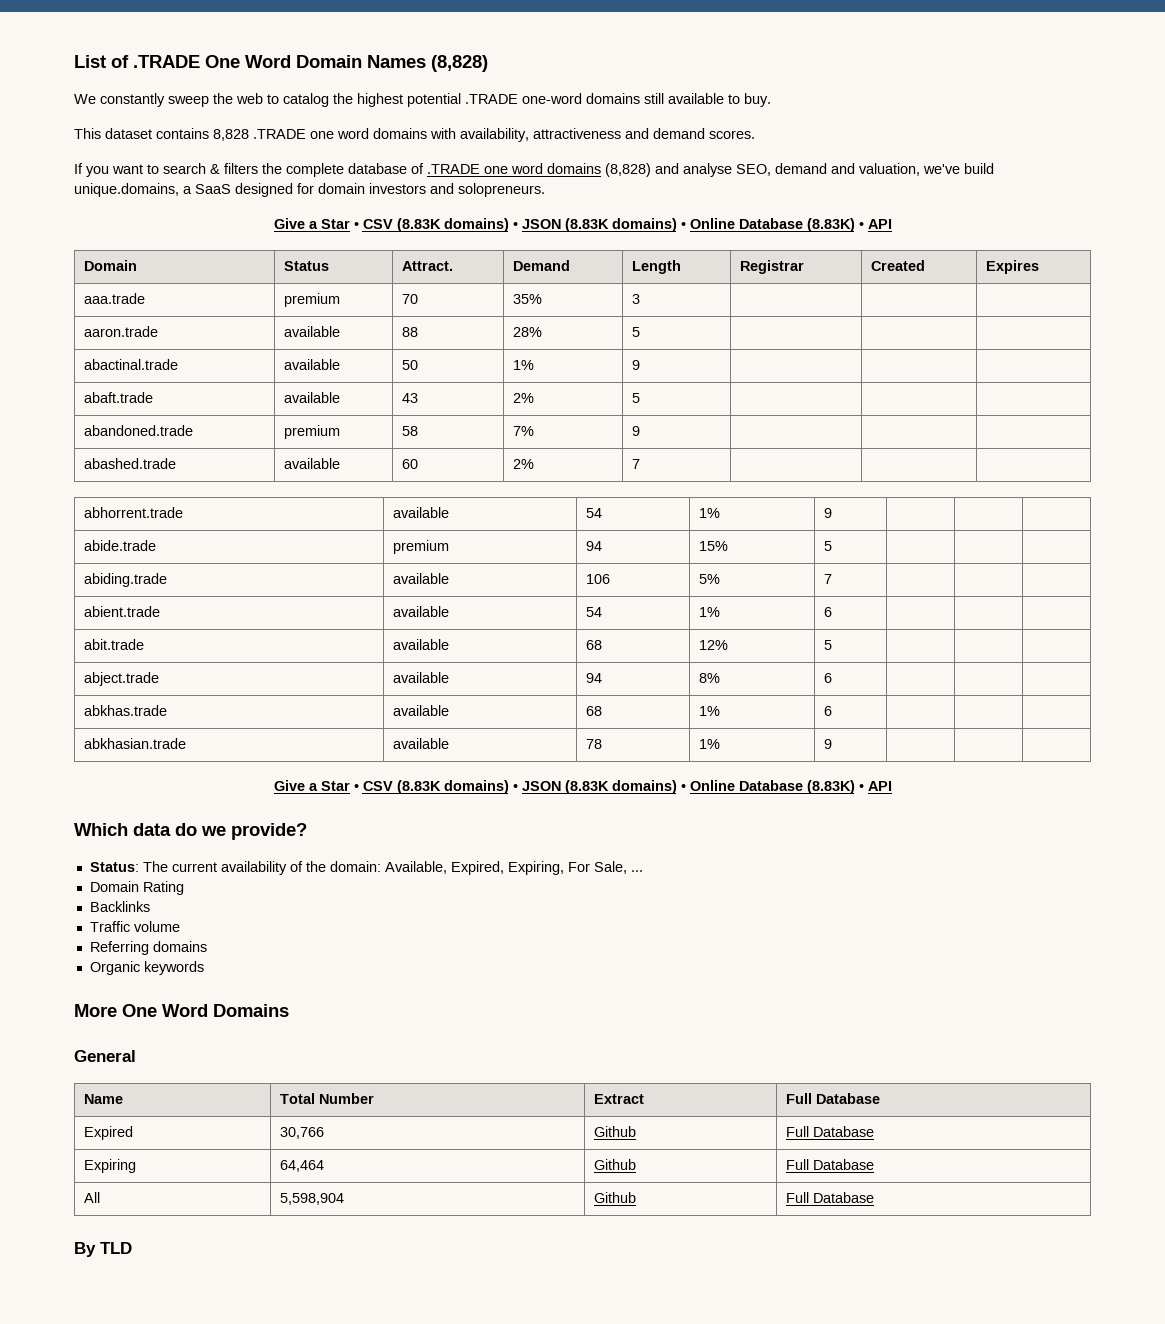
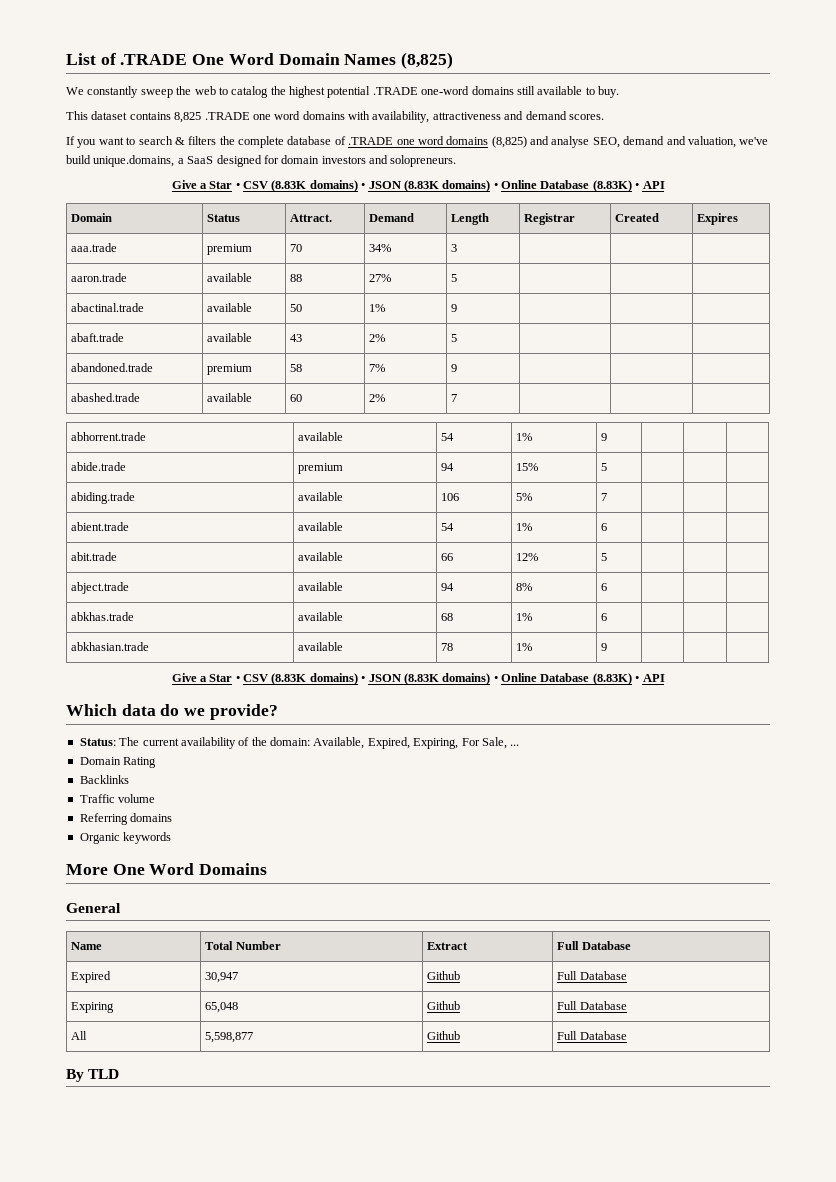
[431,55,488,72] (8,828) -> [401,52,454,69] (8,825)
[213,129,249,141] 8,828 -> [174,112,202,123] 8,825
[605,163,651,177] (8,828) -> [491,136,527,148] (8,825)
[512,294,542,304] 35% -> [369,244,392,252] 34%
[512,327,542,337] 28% -> [369,274,392,282] 27%
[585,640,602,650] 68 -> [441,553,454,561] 66
[279,1127,324,1139] 30,766 -> [205,972,239,983] 30,947
[279,1160,324,1172] 64,464 -> [205,1002,239,1013] 65,048
[279,1193,344,1205] 5,598,904 -> [205,1032,254,1043] 5,598,877

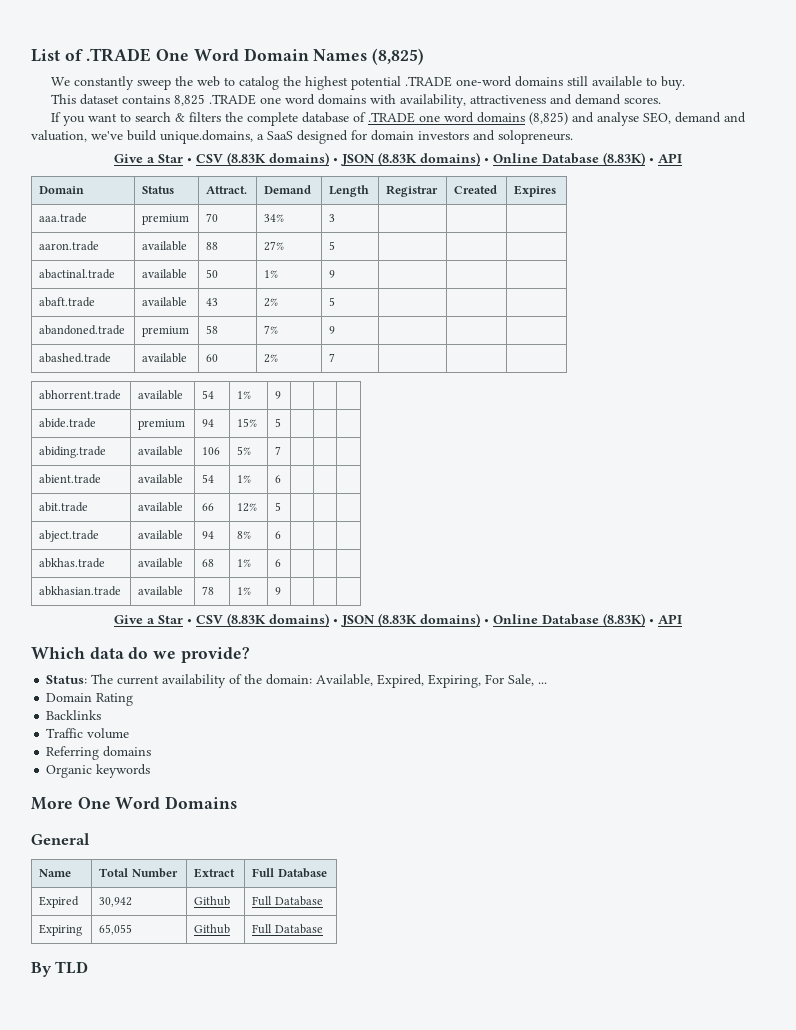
[205,972,239,983] 30,947 -> [99,897,133,907] 30,942
[205,1002,239,1013] [427,1001,461,1010] [557,1001,627,1010] [71,1031,88,1040] [205,1032,254,1043] 65,048 | Github | Full Database // All | 5,598,877 -> [99,924,133,935] 65,055

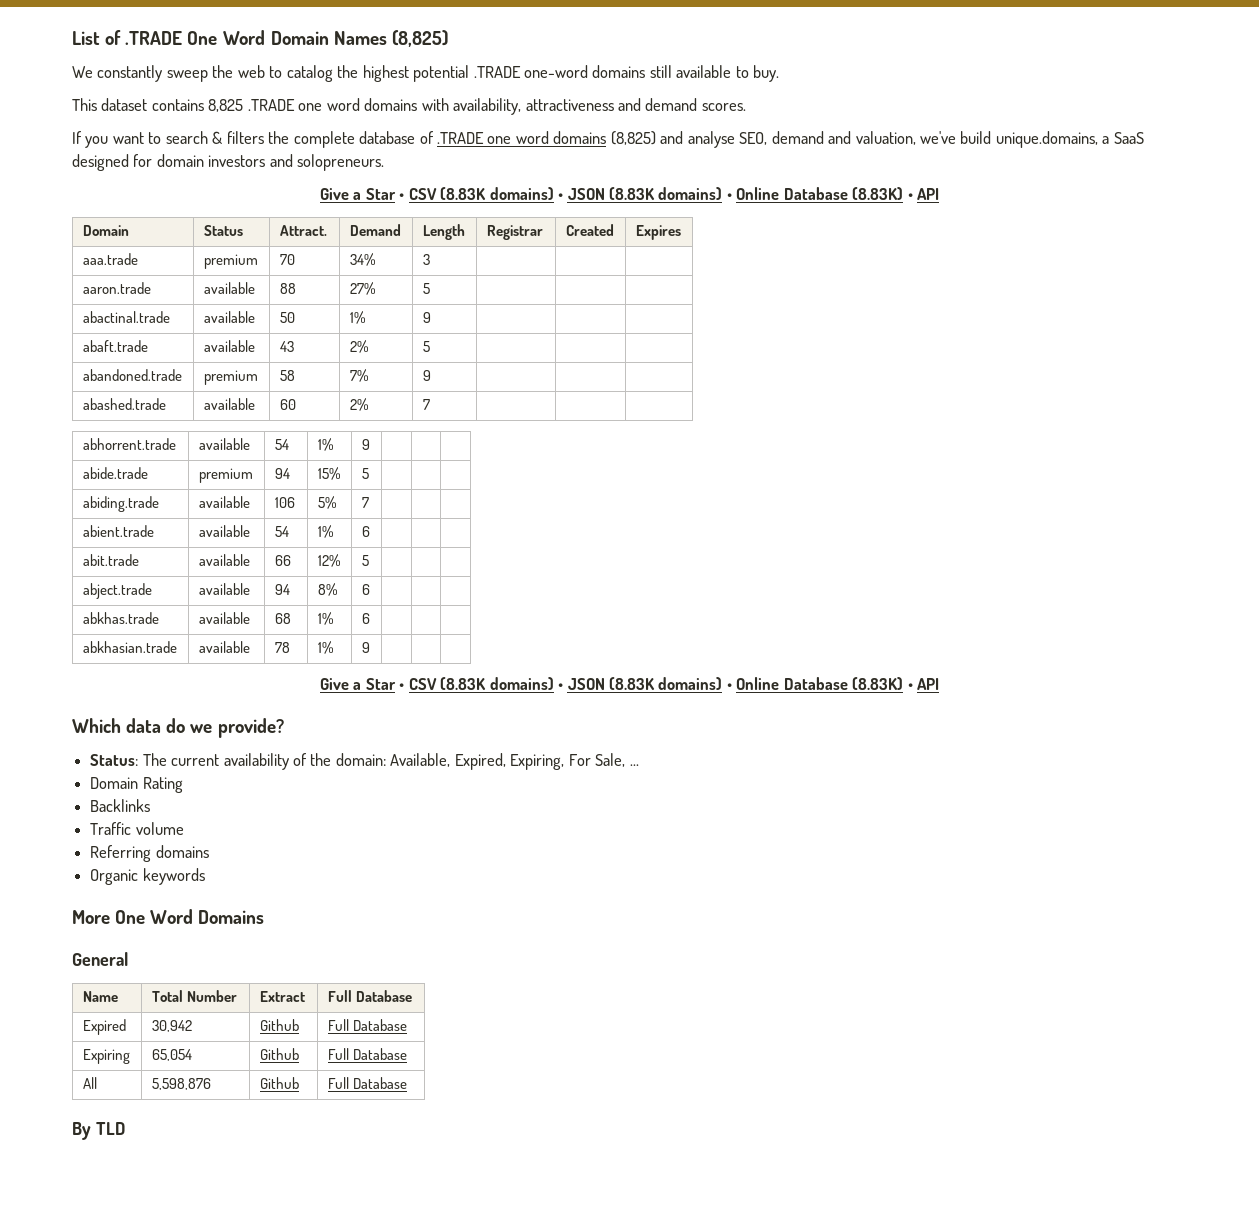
[99,924,133,935] 65,055 -> [151,1049,192,1061] [259,1048,299,1060] [327,1048,407,1060] [82,1077,97,1089] [151,1078,211,1090] 65,054 | Github | Full Database // All | 5,598,876

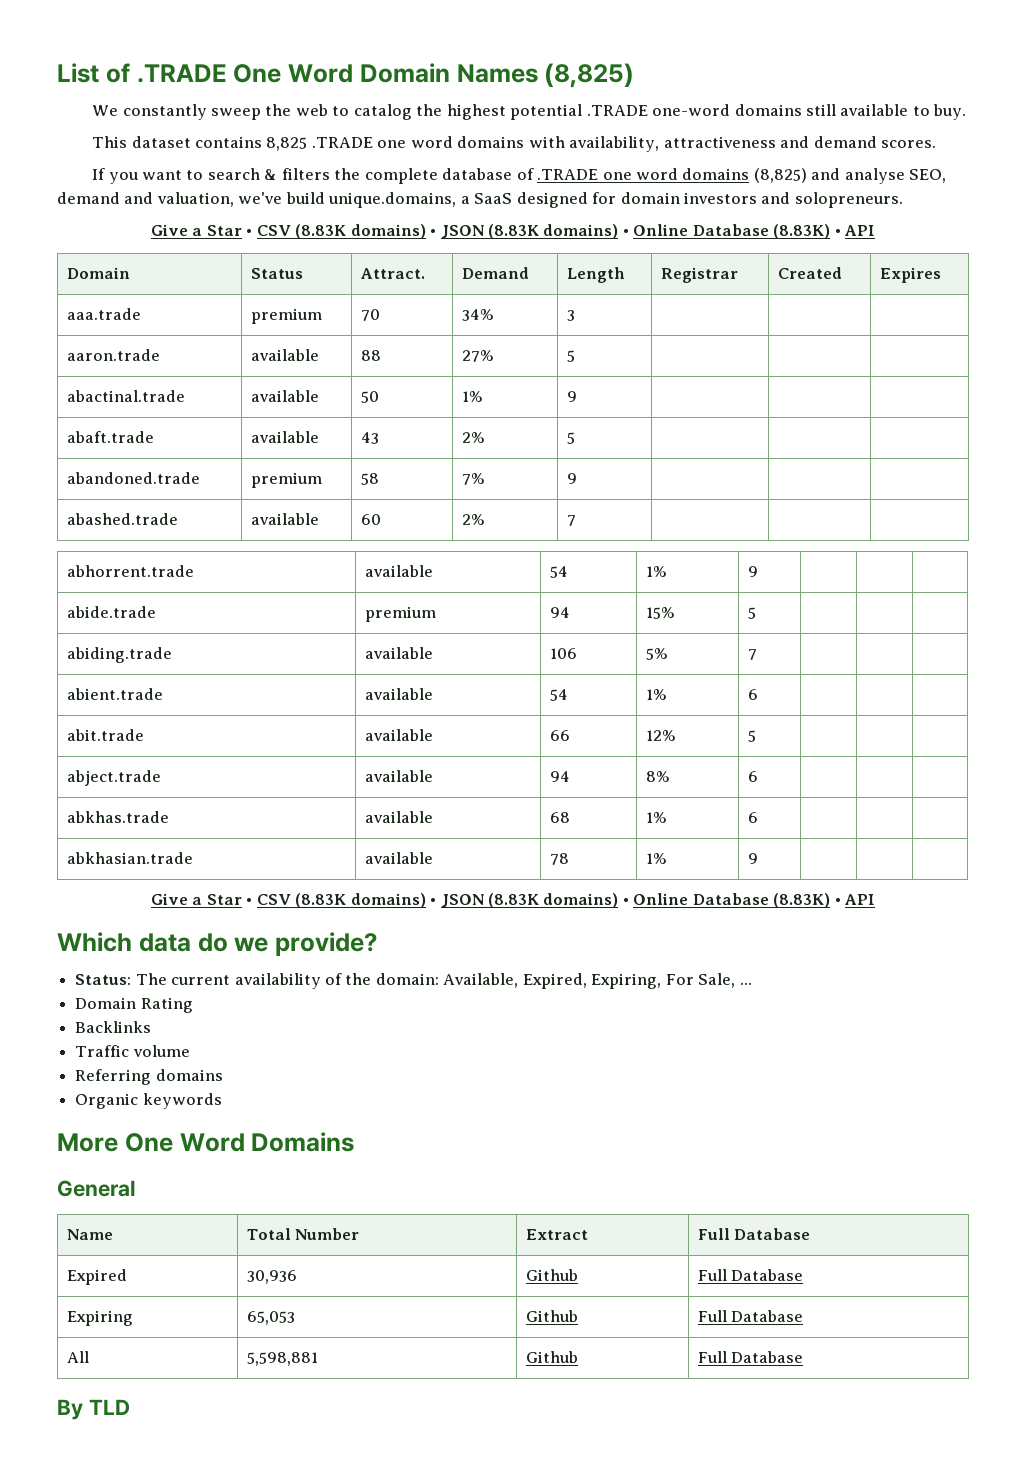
[151,1020,192,1032] 30,942 -> [246,1270,297,1284] 30,936
[151,1049,192,1061] 65,054 -> [246,1311,295,1325] 65,053
[151,1078,211,1090] 5,598,876 -> [246,1352,318,1366] 5,598,881

